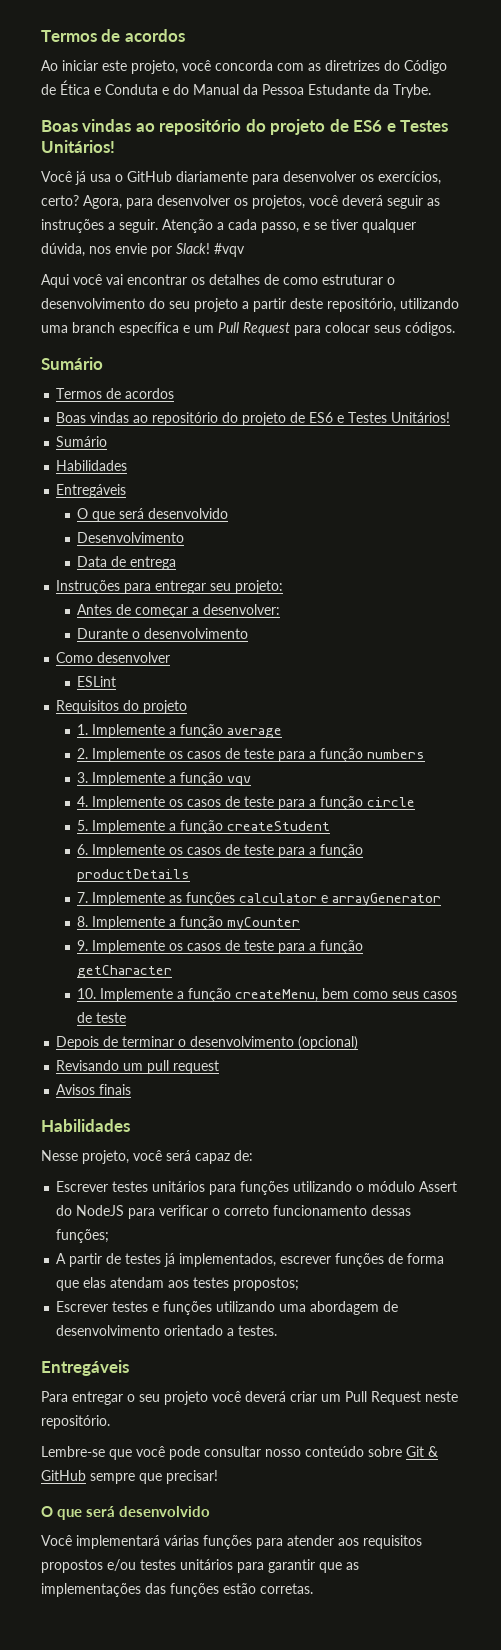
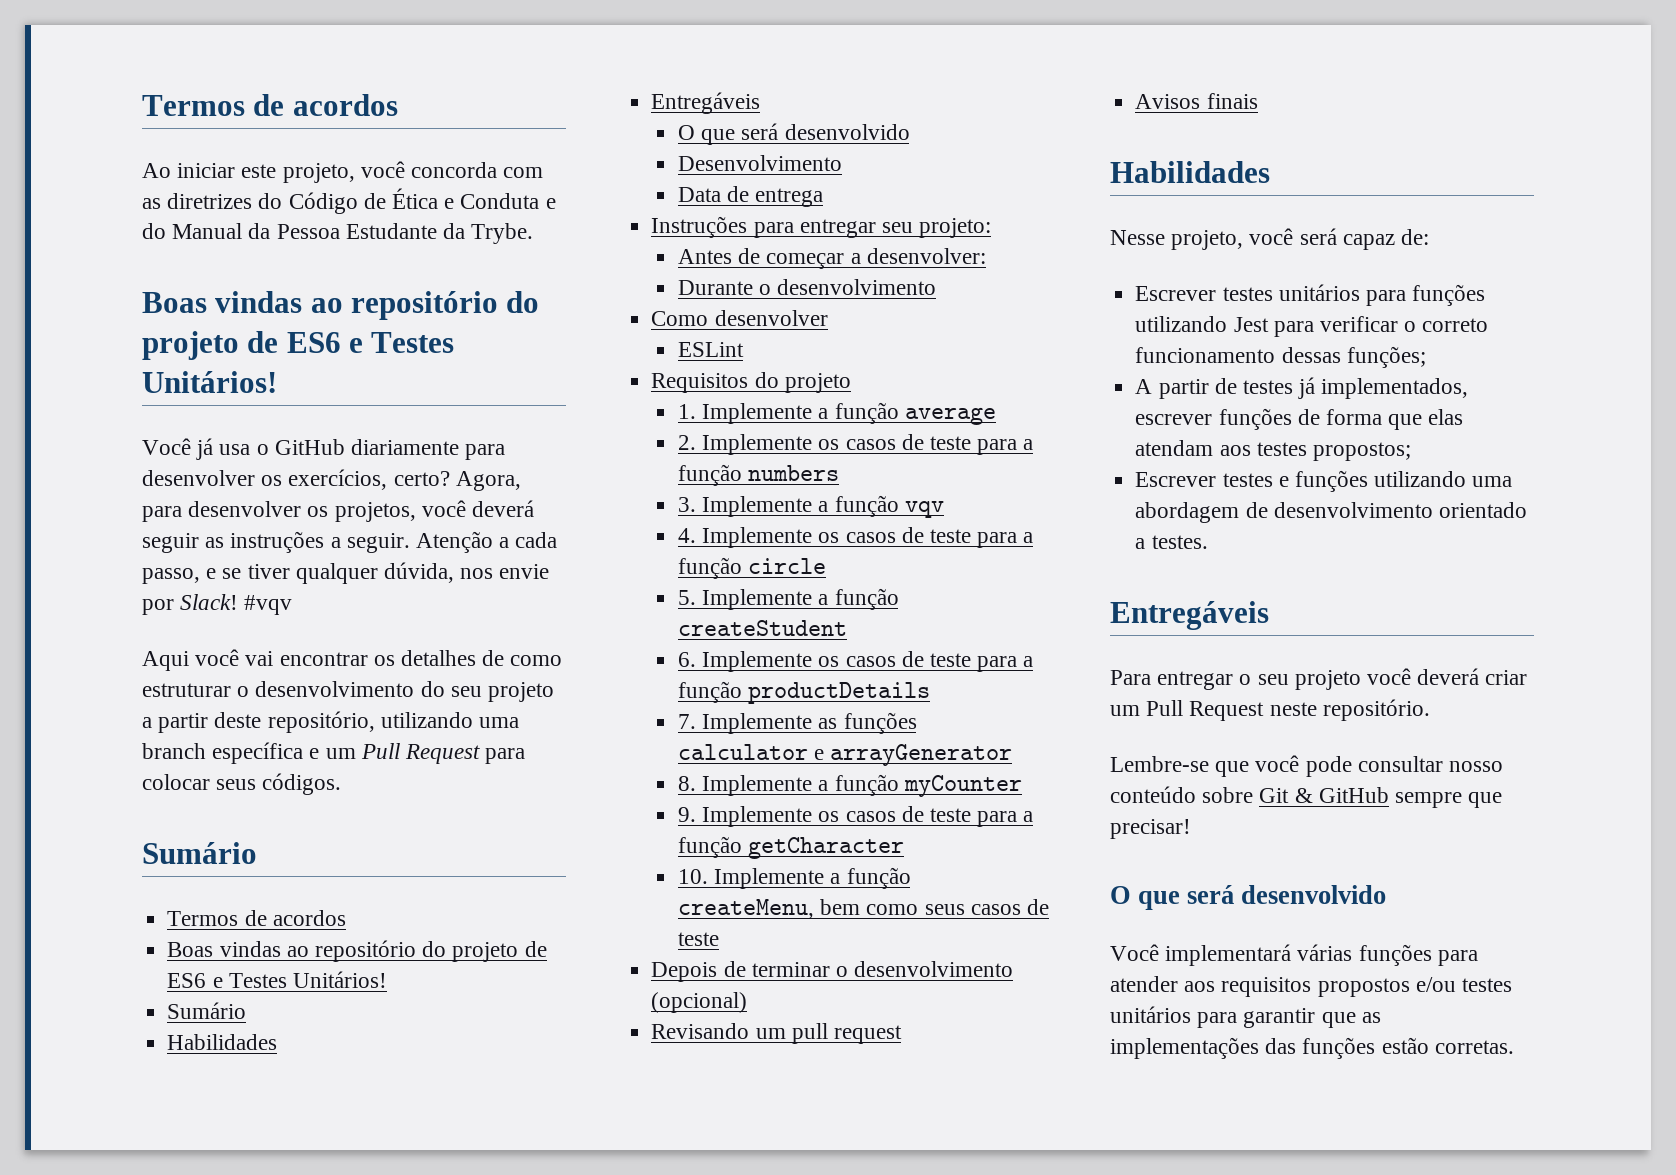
[356,1181,458,1192] [56,1205,125,1216] o módulo Assert do NodeJS -> [1233,317,1269,332] Jest

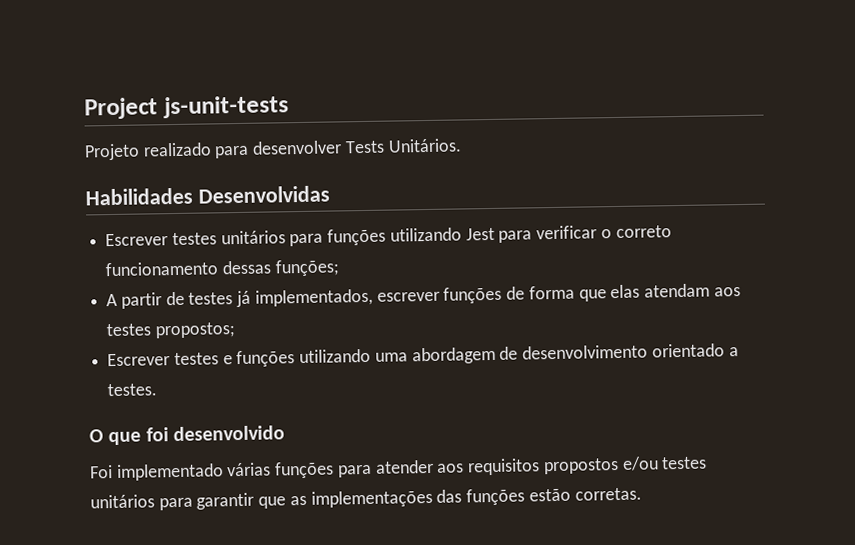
[142,94,398,116] [142,161,544,183] [142,188,556,214] [142,223,534,244] [142,291,540,320] [142,331,455,360] [142,371,277,393] [142,438,506,460] [142,469,521,491] [142,500,535,522] [142,531,558,553] [142,562,550,584] [142,594,293,615] [142,649,563,671] [142,681,555,702] [142,711,520,733] [142,742,526,764] [142,773,342,795] [142,842,257,864] [167,910,346,926] [167,940,547,962] [167,971,387,988] [167,1002,247,1019] [167,1034,278,1050] [651,92,761,114] [677,123,910,145] [677,155,842,171] [677,186,824,207] [651,216,992,238] [677,248,986,269] [677,279,937,295] [651,310,828,326] [677,342,744,357] [651,372,851,393] [677,402,996,425] [677,434,1034,455] [677,464,840,486] [677,495,944,518] [677,527,1034,548] [677,557,827,579] [677,588,899,610] [677,620,847,636] [677,651,1034,672] [677,681,931,704] [677,712,917,734] [677,744,1013,766] [677,774,1022,797] [677,806,1034,827] [677,836,905,859] [677,867,911,889] [677,899,1049,919] [677,932,719,946] [651,961,1014,982] [651,992,748,1013] [651,1023,902,1044] [1135,93,1258,109] [1110,161,1270,183] [1110,228,1430,250] Termos de acordos // Ao iniciar este projeto, você concorda com as diretrizes do Código de Ética e Conduta e do Manual da Pessoa Estudante da Trybe. // Boas vindas ao repositório do projeto de ES6 e Testes Unitários! // Você já usa o GitHub diariamente para desenvolver os exercícios, certo? Agora, para desenvolver os projetos, você deverá seguir as instruções a seguir. Atenção a cada passo, e se tiver qualquer dúvida, nos envie por Slack! #vqv // Aqui você vai encontrar os detalhes de como estruturar o desenvolvimento do seu projeto a partir deste repositório, utilizando uma branch específica e um Pull Request para colocar seus códigos. // Sumário // Termos de acordos // Boas vindas ao repositório do projeto de ES6 e Testes Unitários! // Sumário // Habilidades // Entregáveis // O que será desenvolvido // Desenvolvimento // Data de entrega // Instruções para entregar seu projeto: // Antes de começar a desenvolver: // Durante o desenvolvimento // Como desenvolver // ESLint // Requisitos do projeto // 1. Implemente a função average // 2. Implemente os casos de teste para a função numbers // 3. Implemente a função vqv // 4. Implemente os casos de teste para a função circle // 5. Implemente a função createStudent // 6. Implemente os casos de teste para a função productDetails // 7. Implemente as funções calculator e arrayGenerator // 8. Implemente a função myCounter // 9. Implemente os casos de teste para a função getCharacter // 10. Implemente a função createMenu, bem como seus casos de teste // Depois de terminar o desenvolvimento (opcional) // Revisando um pull request // Avisos finais // Habilidades // Nesse projeto, você será capaz de: -> [84,95,289,120] [84,138,462,161] [85,185,330,206] Project js-unit-tests // Projeto realizado para desenvolver Tests Unitários. // Habilidades Desenvolvidas
[1110,601,1269,630] [1110,668,1528,690] [1110,699,1430,721] [1110,755,1504,777] [1110,786,1503,808] [1110,819,1191,839] [1110,885,1387,910] [1110,944,1292,966] // Entregáveis // Para entregar o seu projeto você deverá criar um Pull Request neste repositório. // Lembre-se que você pode consultar nosso conteúdo sobre Git & GitHub sempre que precisar! // O que será desenvolvido // Você implementará -> [89,425,285,446] [90,463,224,481] // O que foi desenvolvido // Foi implementado

